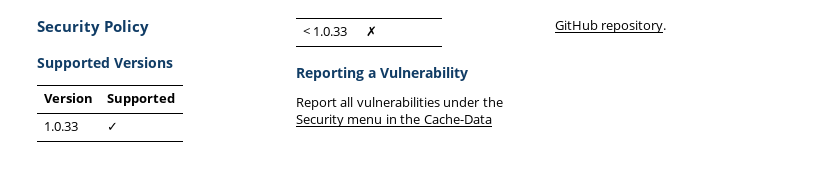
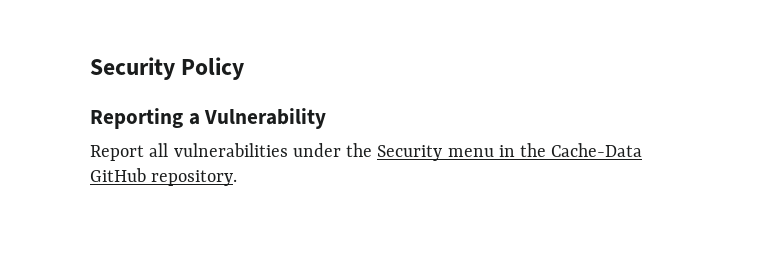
[37,57,173,71] [43,93,93,103] [106,93,175,106] [43,122,78,131] [106,122,118,131] [302,27,348,36] [365,26,377,37] // Supported Versions // Version | Supported // 1.0.33 | ✓ // < 1.0.33 | ✗ -> (245, 68) none

